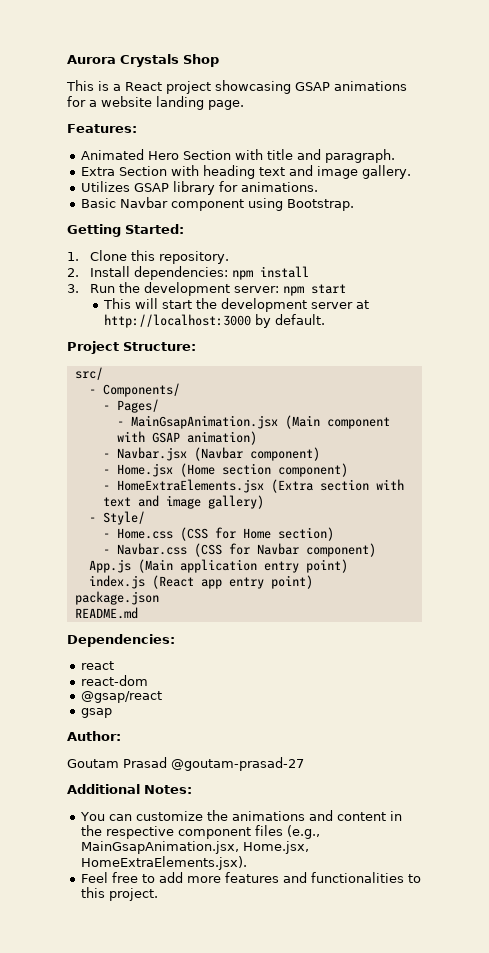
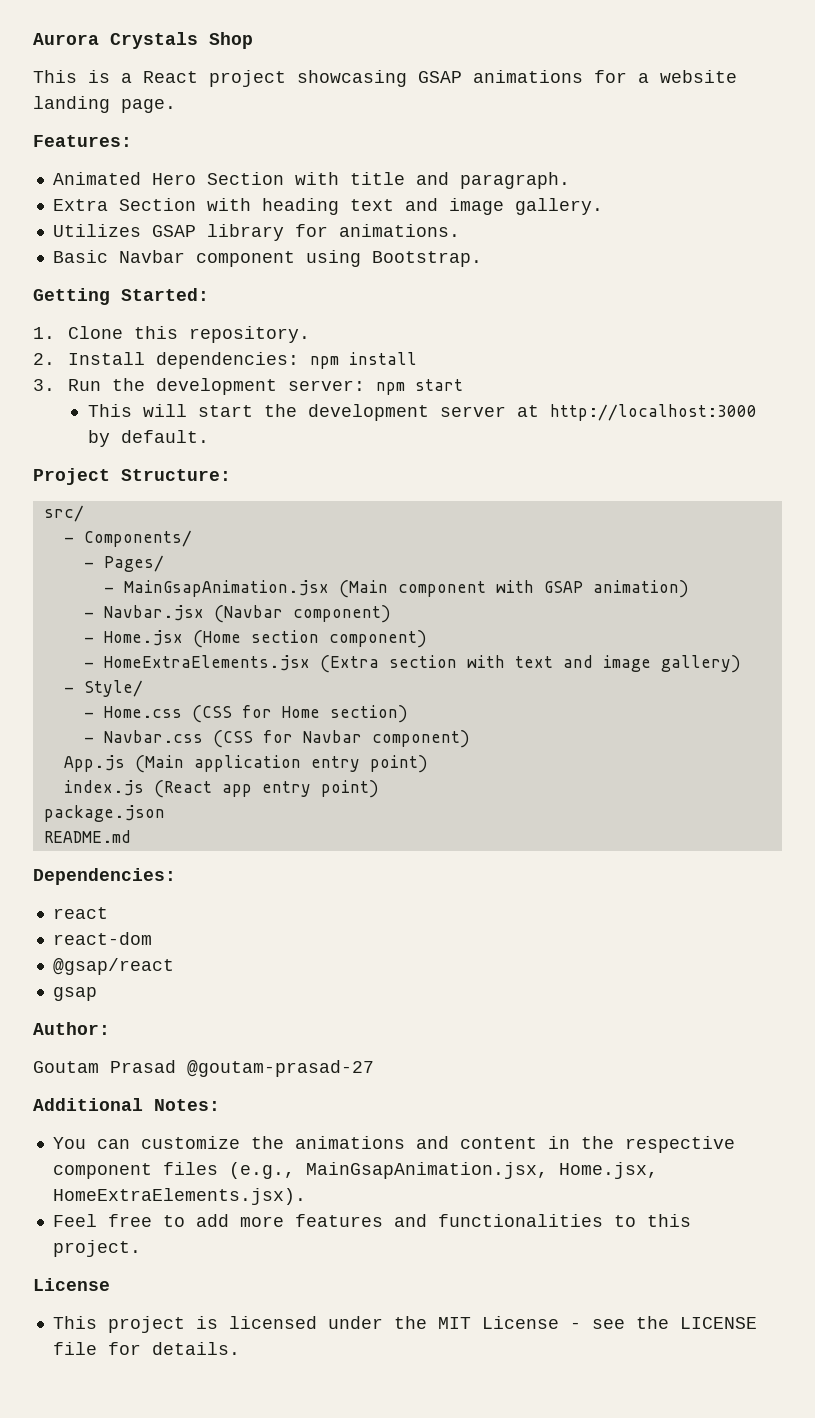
(158, 894) none -> [33,1278,110,1291] [52,1316,757,1333] [52,1342,240,1355] // License // This project is licensed under the MIT License - see the LICENSE file for details.

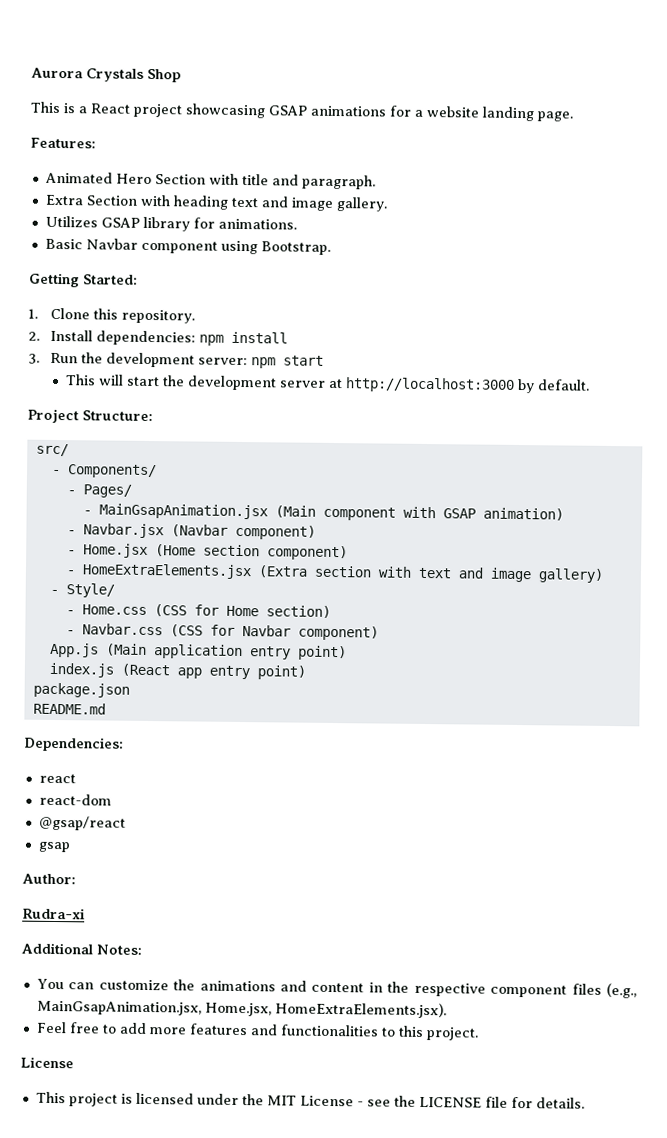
[33,1060,374,1077] Goutam Prasad @goutam-prasad-27 -> [22,907,85,920] Rudra-xi

